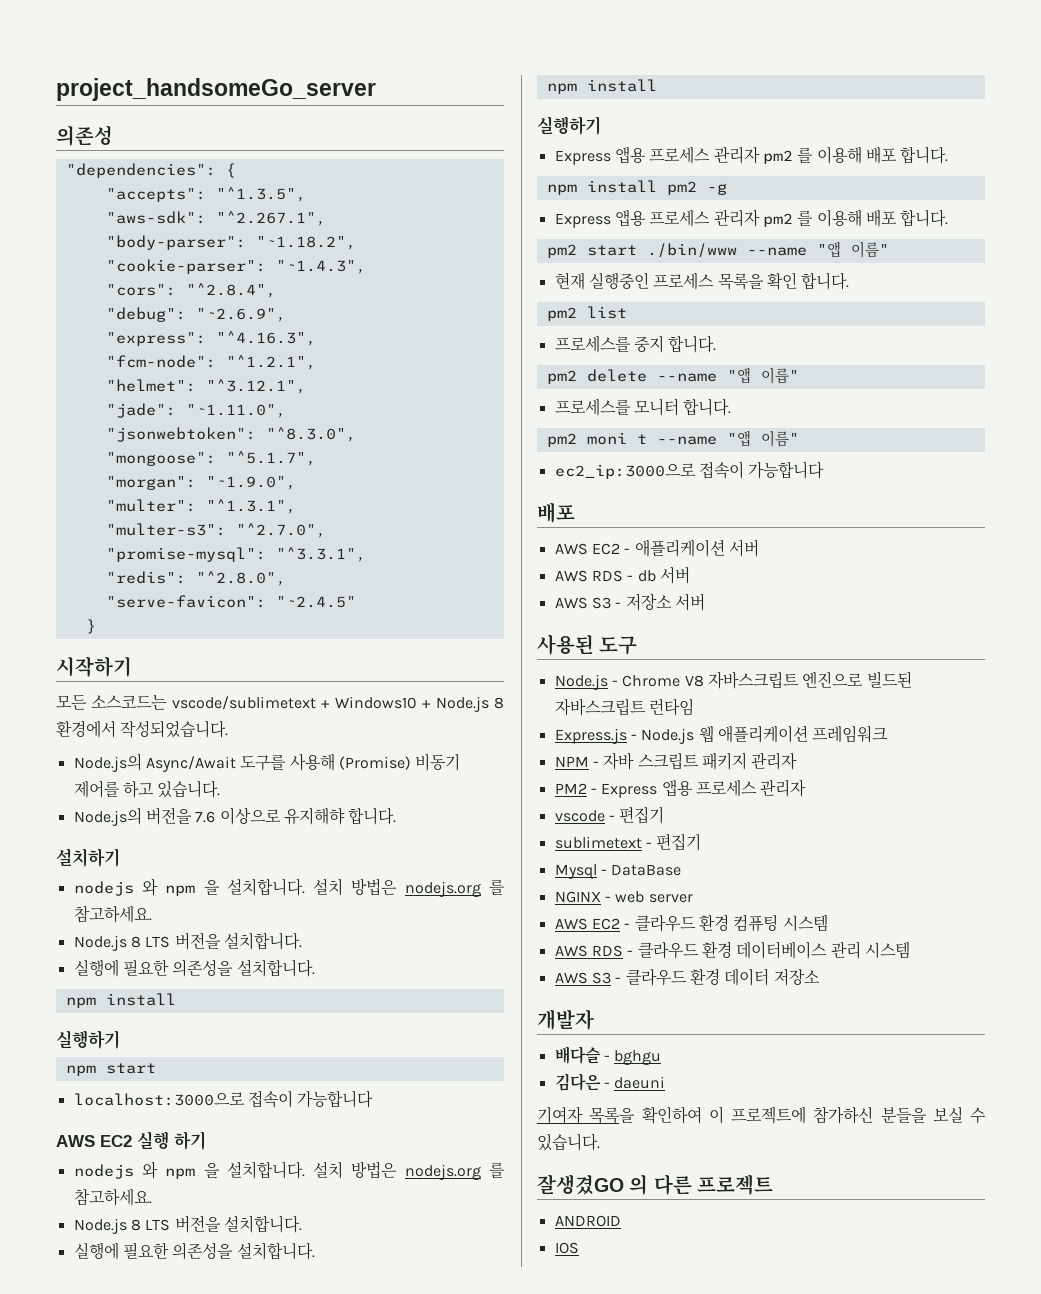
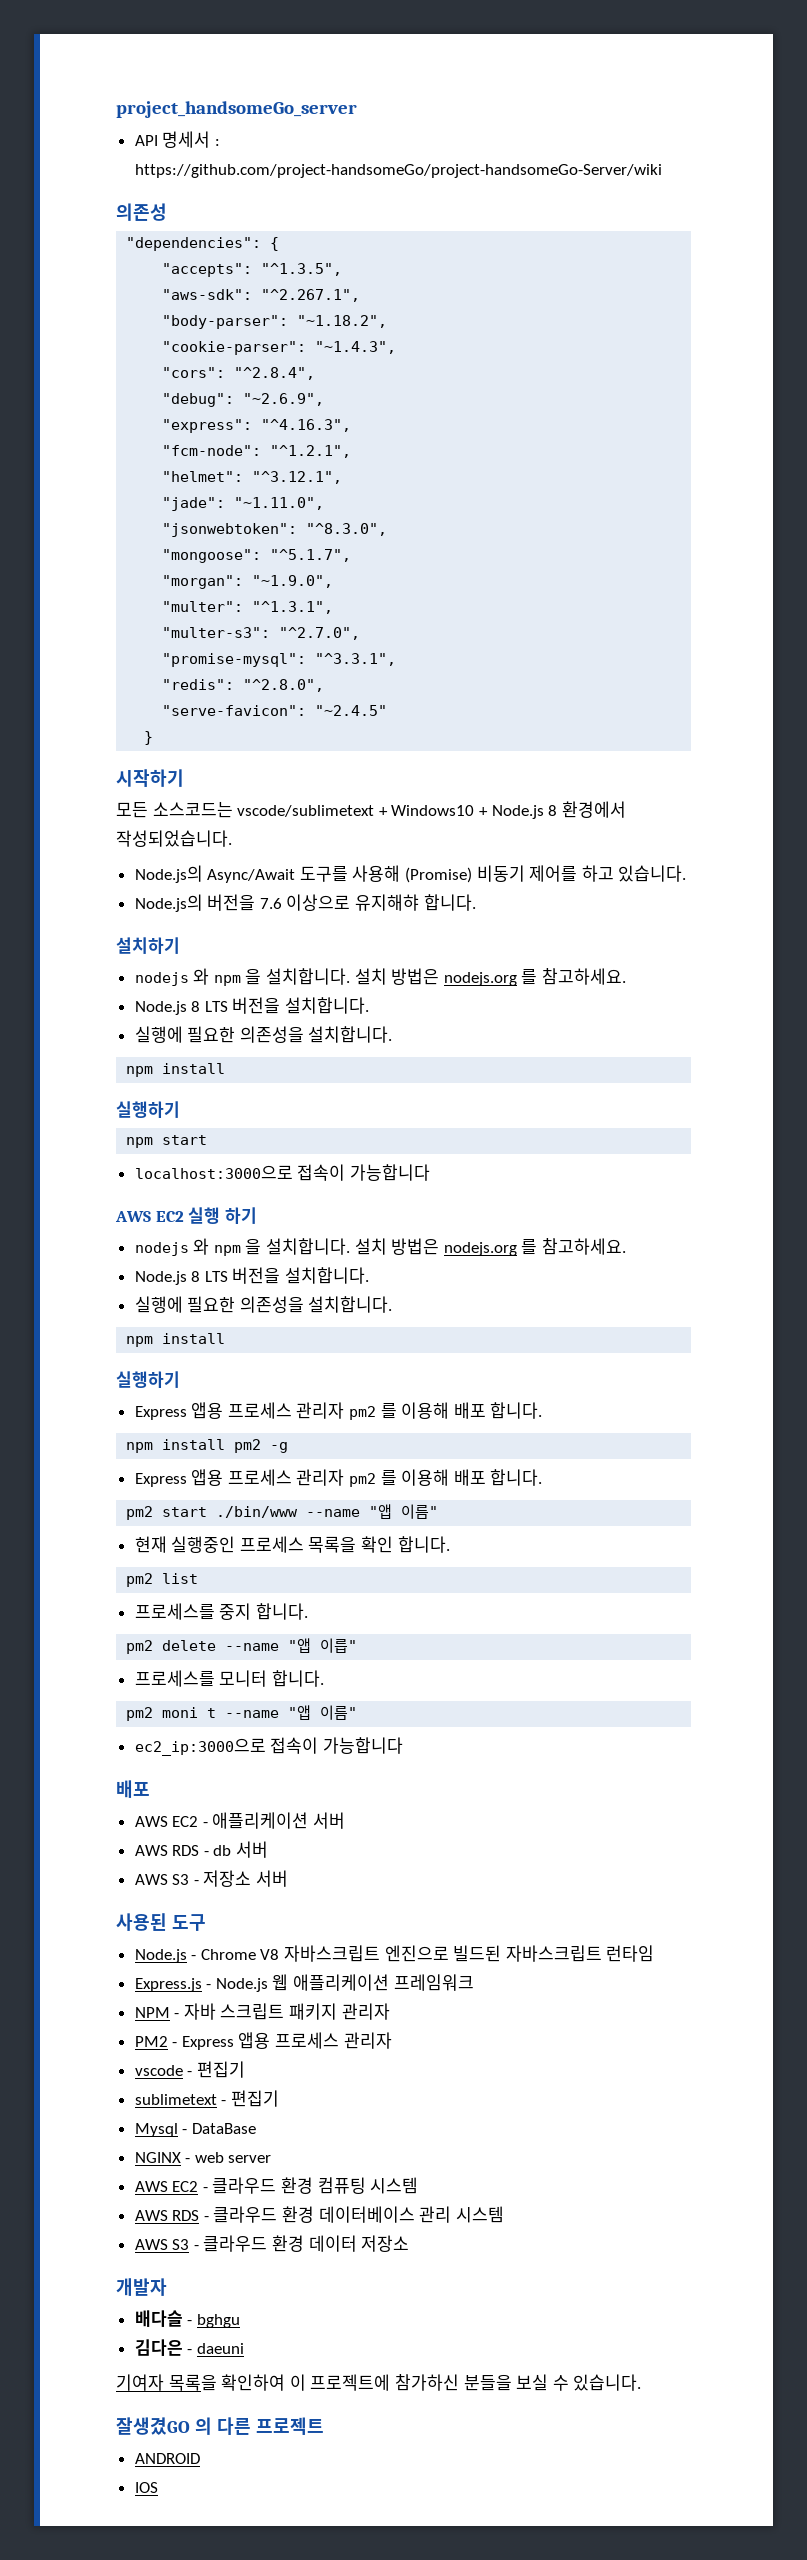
(376, 89) none -> [134,131,220,148] [134,164,662,178] // API 명세서 : https://github.com/project-handsomeGo/project-handsomeGo-Server/wiki

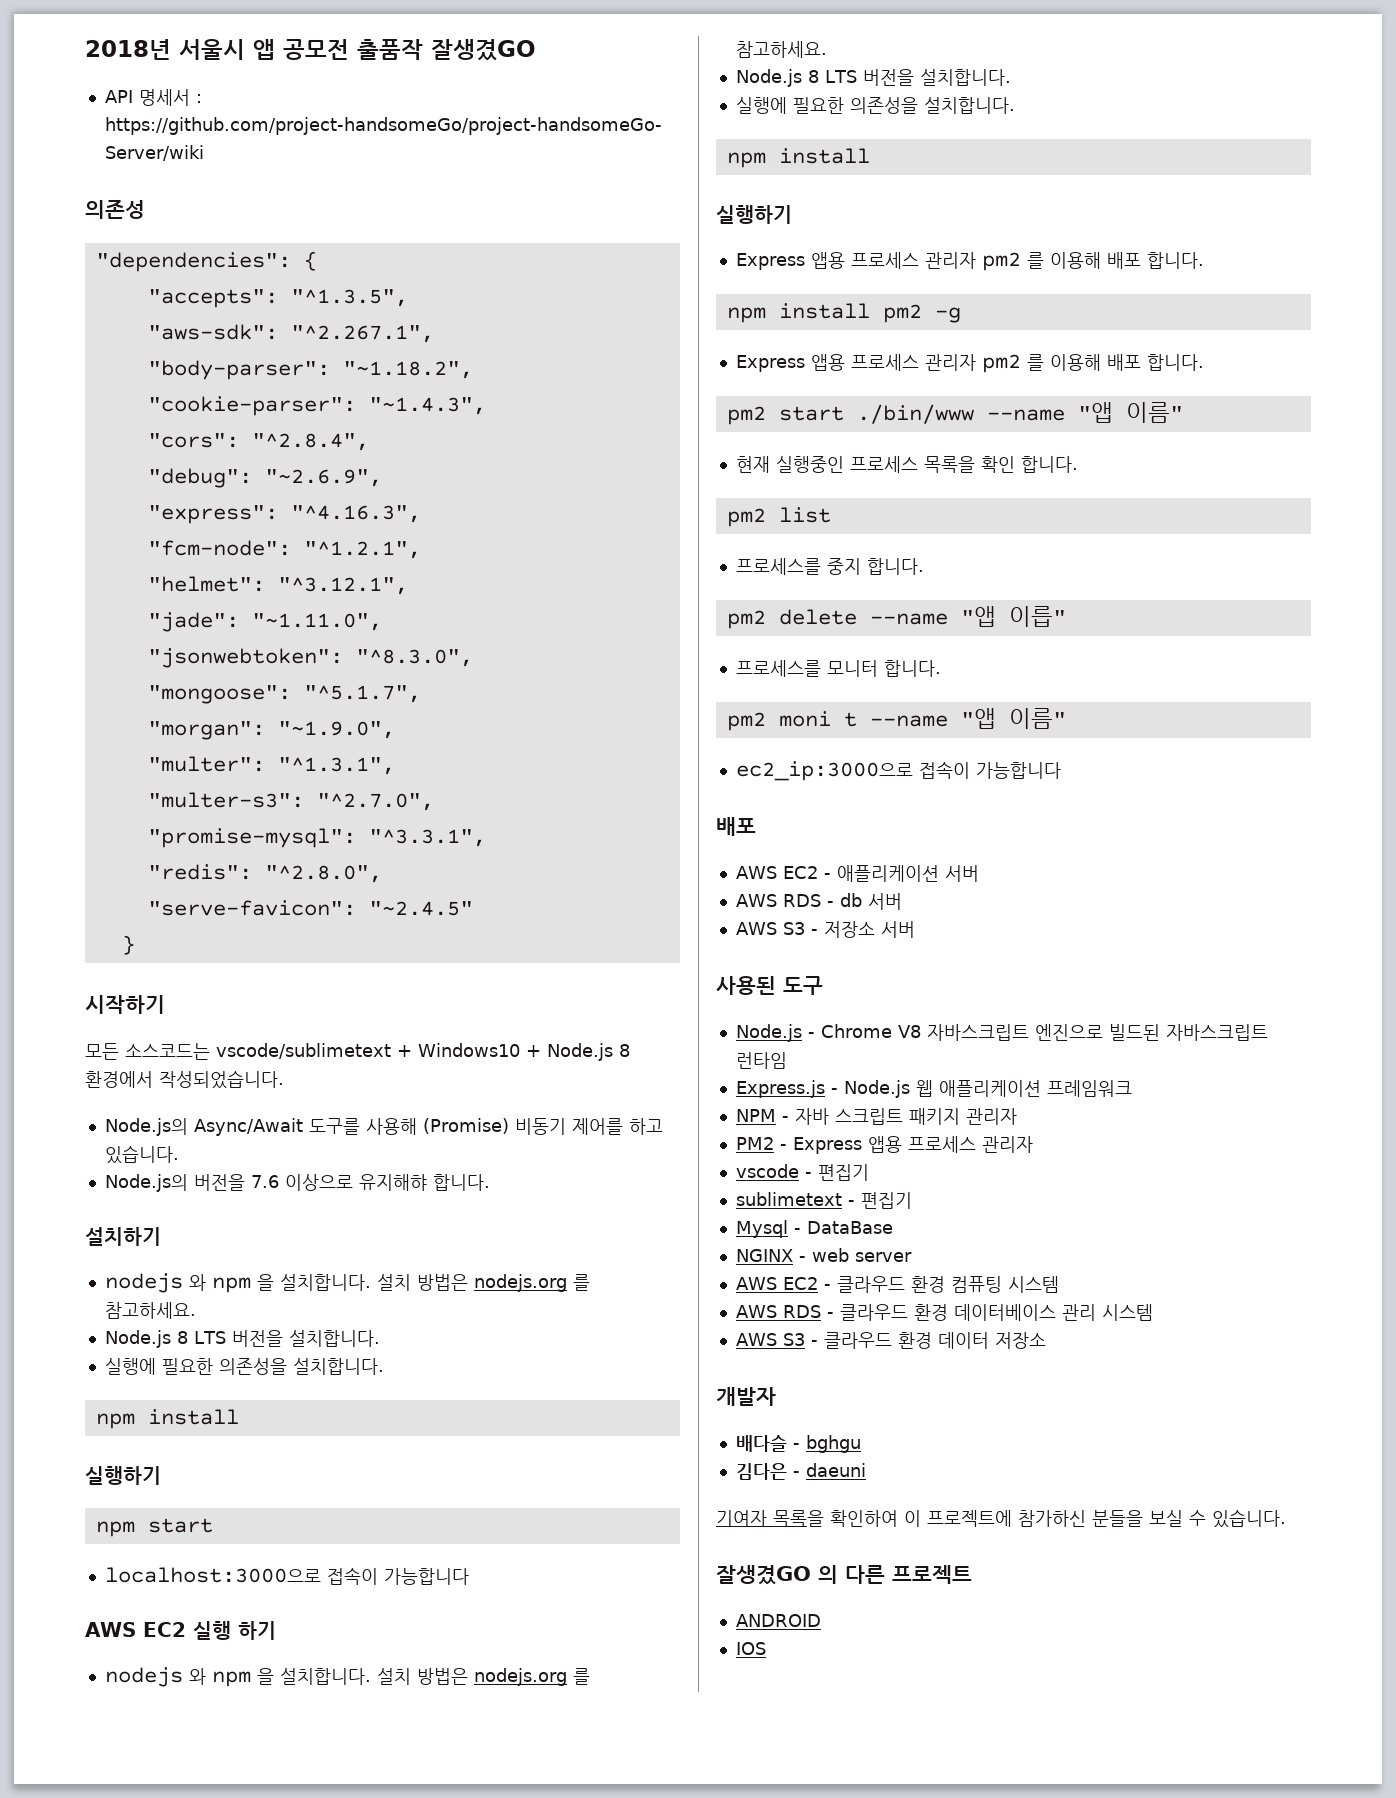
[116,101,357,118] project_handsomeGo_server -> [85,39,536,61] 2018년 서울시 앱 공모전 출품작 잘생겼GO

